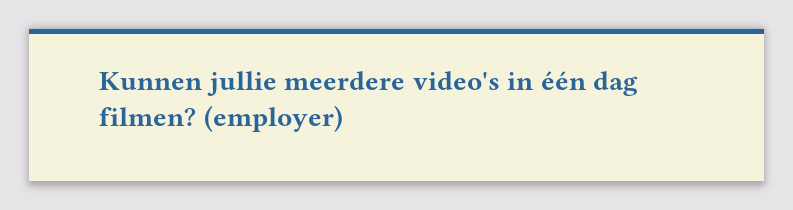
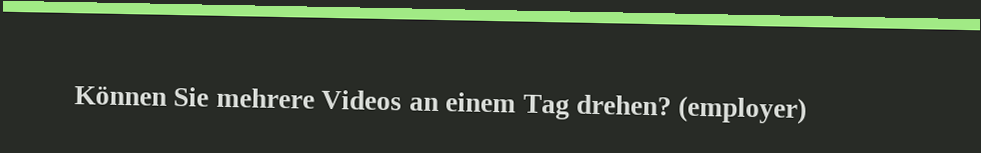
[99,71,639,96] [99,107,196,126] Kunnen jullie meerdere video's in één dag filmen? -> [74,86,672,120] Können Sie mehrere Videos an einem Tag drehen?

